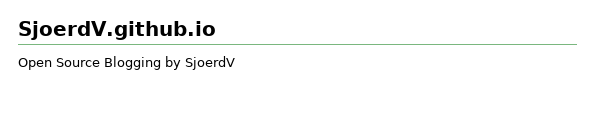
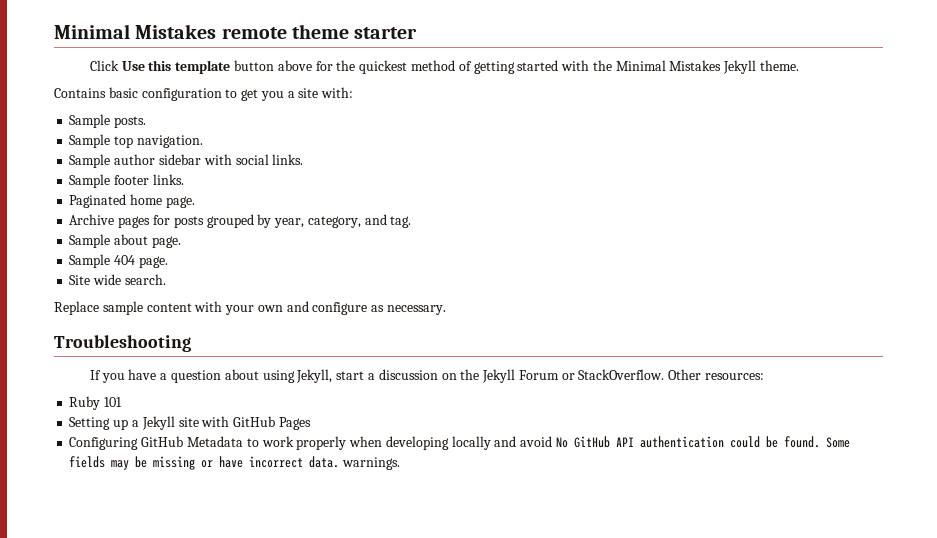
[18,21,216,40] [18,56,235,70] SjoerdV.github.io // Open Source Blogging by SjoerdV -> [54,24,418,39] [89,60,799,74] [54,87,354,101] [69,114,147,128] [69,134,203,148] [69,154,304,168] [69,174,184,188] [69,194,195,208] [69,214,412,228] [69,234,181,248] [69,254,168,268] [69,274,166,285] [54,301,447,315] [54,335,191,352] [89,369,764,383] [69,396,123,410] [69,416,311,430] [69,436,850,450] [69,456,401,470] Minimal Mistakes remote theme starter // Click Use this template button above for the quickest method of getting started with the Minimal Mistakes Jekyll theme. // Contains basic configuration to get you a site with: // Sample posts. // Sample top navigation. // Sample author sidebar with social links. // Sample footer links. // Paginated home page. // Archive pages for posts grouped by year, category, and tag. // Sample about page. // Sample 404 page. // Site wide search. // Replace sample content with your own and configure as necessary. // Troubleshooting // If you have a question about using Jekyll, start a discussion on the Jekyll Forum or StackOverflow. Other resources: // Ruby 101 // Setting up a Jekyll site with GitHub Pages // Configuring GitHub Metadata to work properly when developing locally and avoid No GitHub API authentication could be found. Some fields may be missing or have incorrect data. warnings.

